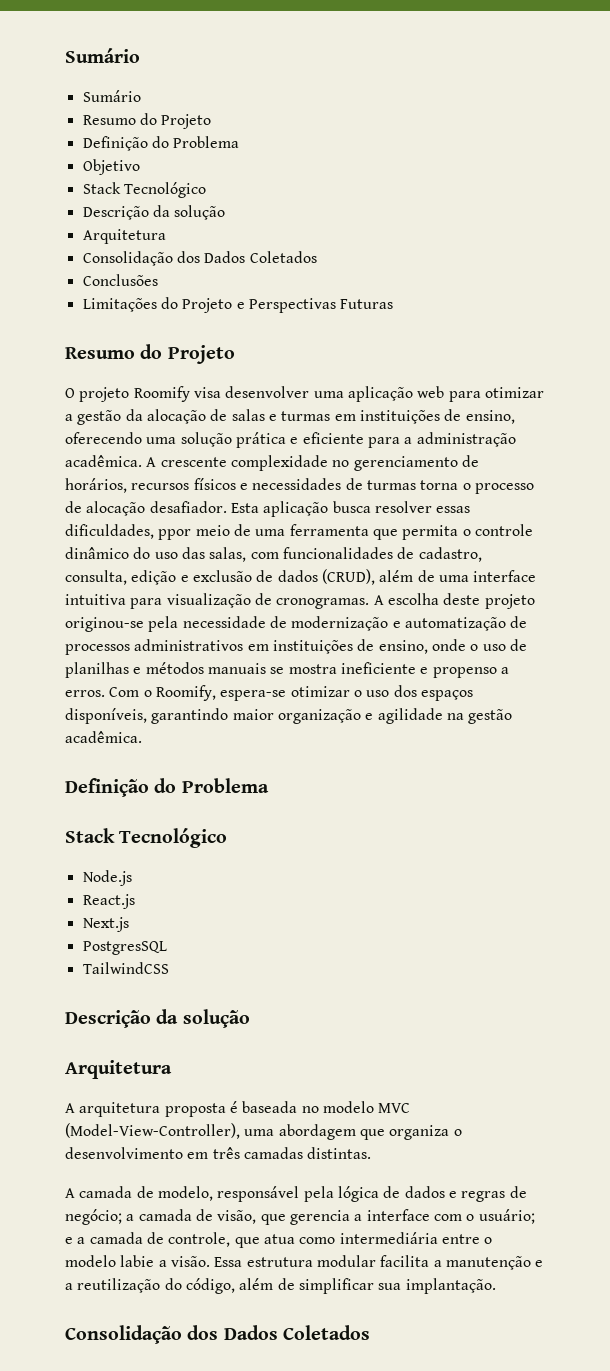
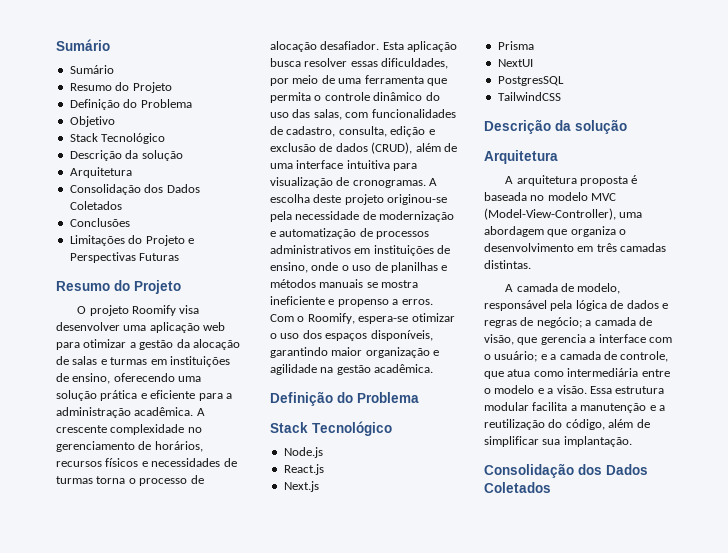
[158,529,192,540] ppor -> [270,78,289,86] por
(129, 924) none -> [497,41,534,50] [497,59,533,67] // Prisma // NextUI
[120,1255,155,1267] labie -> [537,388,544,394] e

